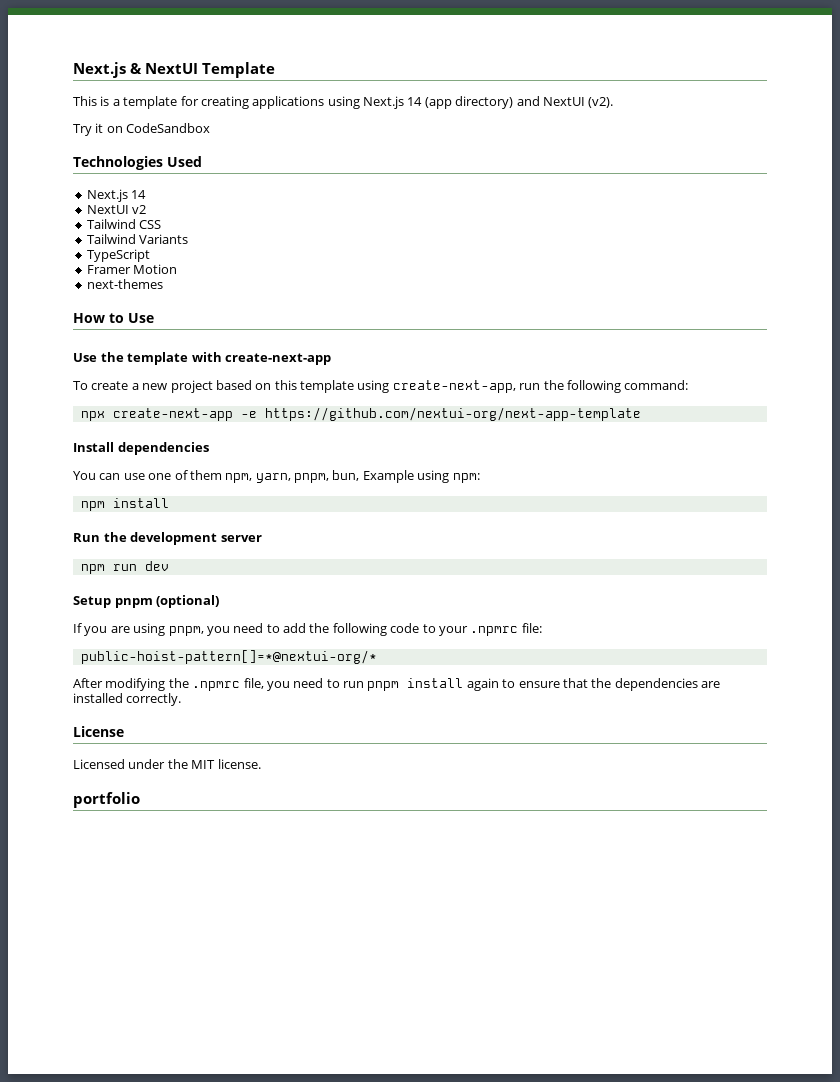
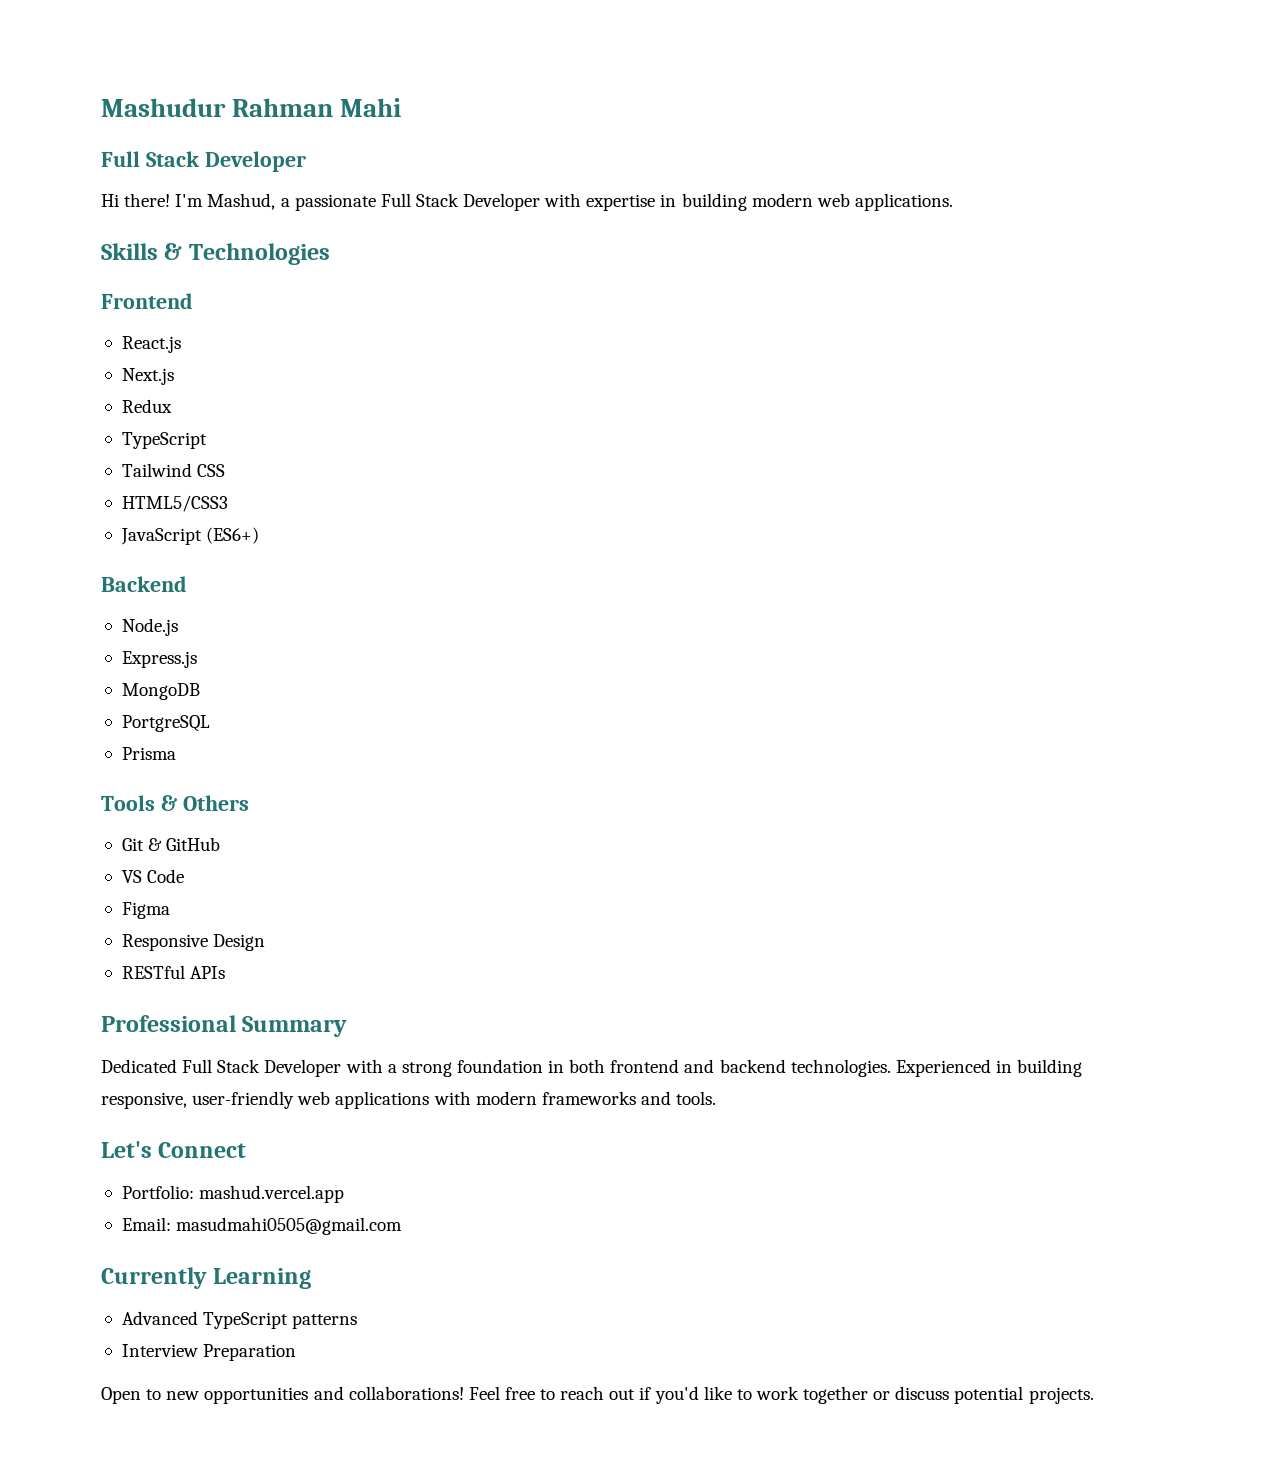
[73,62,275,78] [73,96,614,109] [73,123,211,136] [73,156,202,170] [86,189,147,202] [86,205,147,214] [86,219,162,229] [86,234,189,244] [86,249,150,262] [86,264,178,274] [86,279,163,289] [73,313,154,323] [73,352,332,365] [73,380,689,393] [80,407,641,421] [73,442,209,455] [73,470,480,483] [80,498,169,511] [73,532,262,545] [80,561,169,574] [73,595,220,608] [73,623,542,636] [80,650,377,664] [73,678,720,691] [73,693,182,706] [73,726,124,737] [73,759,261,769] [73,792,140,808] Next.js & NextUI Template // This is a template for creating applications using Next.js 14 (app directory) and NextUI (v2). // Try it on CodeSandbox // Technologies Used // Next.js 14 // NextUI v2 // Tailwind CSS // Tailwind Variants // TypeScript // Framer Motion // next-themes // How to Use // Use the template with create-next-app // To create a new project based on this template using create-next-app, run the following command: // npx create-next-app -e https://github.com/nextui-org/next-app-template // Install dependencies // You can use one of them npm, yarn, pnpm, bun, Example using npm: // npm install // Run the development server // npm run dev // Setup pnpm (optional) // If you are using pnpm, you need to add the following code to your .npmrc file: // public-hoist-pattern[]=*@nextui-org/* // After modifying the .npmrc file, you need to run pnpm install again to ensure that the dependencies are installed correctly. // License // Licensed under the MIT license. // portfolio -> [101,98,402,117] [101,151,306,172] [101,193,953,211] [101,243,330,265] [101,293,193,309] [121,336,181,353] [121,368,174,385] [121,399,172,413] [121,432,207,449] [121,463,226,477] [121,495,228,512] [120,527,260,545] [101,576,187,592] [121,618,178,636] [121,651,197,668] [121,683,200,700] [121,715,210,732] [121,747,176,760] [101,795,249,811] [121,837,221,851] [121,869,185,883] [121,902,170,919] [121,934,266,951] [121,965,226,979] [101,1015,348,1037] [101,1059,1083,1077] [101,1091,717,1109] [101,1141,247,1158] [121,1185,345,1203] [121,1217,403,1235] [101,1267,312,1289] [121,1311,358,1329] [121,1344,297,1361] [101,1386,1094,1404] Mashudur Rahman Mahi // Full Stack Developer // Hi there! I'm Mashud, a passionate Full Stack Developer with expertise in building modern web applications. // Skills & Technologies // Frontend // React.js // Next.js // Redux // TypeScript // Tailwind CSS // HTML5/CSS3 // JavaScript (ES6+) // Backend // Node.js // Express.js // MongoDB // PortgreSQL // Prisma // Tools & Others // Git & GitHub // VS Code // Figma // Responsive Design // RESTful APIs // Professional Summary // Dedicated Full Stack Developer with a strong foundation in both frontend and backend technologies. Experienced in building responsive, user-friendly web applications with modern frameworks and tools. // Let's Connect // Portfolio: mashud.vercel.app // Email: masudmahi0505@gmail.com // Currently Learning // Advanced TypeScript patterns // Interview Preparation // Open to new opportunities and collaborations! Feel free to reach out if you'd like to work together or discuss potential projects.

